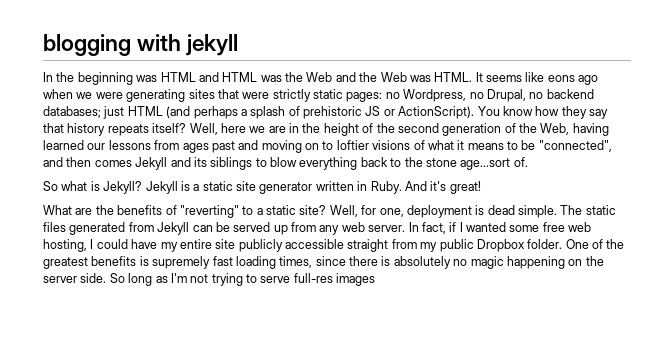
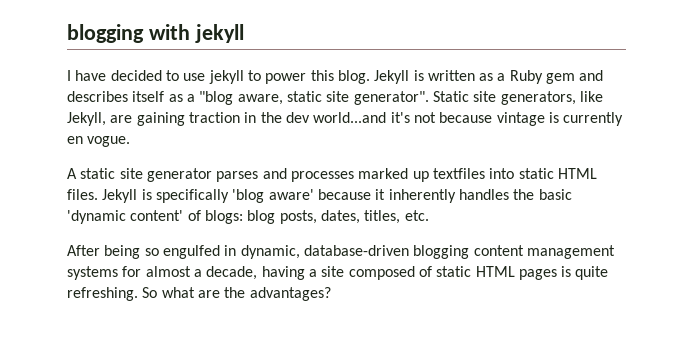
[43,72,599,85] [43,89,594,102] [43,106,608,119] [43,123,609,136] [43,140,612,153] [43,157,528,170] [43,181,481,194] [43,205,616,218] [43,222,592,235] [43,239,625,252] [43,256,604,269] [43,273,376,286] In the beginning was HTML and HTML was the Web and the Web was HTML. It seems like eons ago when we were generating sites that were strictly static pages: no Wordpress, no Drupal, no backend databases; just HTML (and perhaps a splash of prehistoric JS or ActionScript). You know how they say that history repeats itself? Well, here we are in the height of the second generation of the Web, having learned our lessons from ages past and moving on to loftier visions of what it means to be "connected", and then comes Jekyll and its siblings to blow everything back to the stone age...sort of. // So what is Jekyll? Jekyll is a static site generator written in Ruby. And it's great! // What are the benefits of "reverting" to a static site? Well, for one, deployment is dead simple. The static files generated from Jekyll can be served up from any web server. In fact, if I wanted some free web hosting, I could have my entire site publicly accessible straight from my public Dropbox folder. One of the greatest benefits is supremely fast loading times, since there is absolutely no magic happening on the server side. So long as I'm not trying to serve full-res images -> [67,70,604,84] [67,91,603,105] [67,112,624,126] [67,136,131,147] [67,168,597,182] [67,189,572,203] [67,210,429,224] [67,245,615,259] [67,266,609,280] [67,287,331,301] I have decided to use jekyll to power this blog. Jekyll is written as a Ruby gem and describes itself as a "blog aware, static site generator". Static site generators, like Jekyll, are gaining traction in the dev world...and it's not because vintage is currently en vogue. // A static site generator parses and processes marked up textfiles into static HTML files. Jekyll is specifically 'blog aware' because it inherently handles the basic 'dynamic content' of blogs: blog posts, dates, titles, etc. // After being so engulfed in dynamic, database-driven blogging content management systems for almost a decade, having a site composed of static HTML pages is quite refreshing. So what are the advantages?

